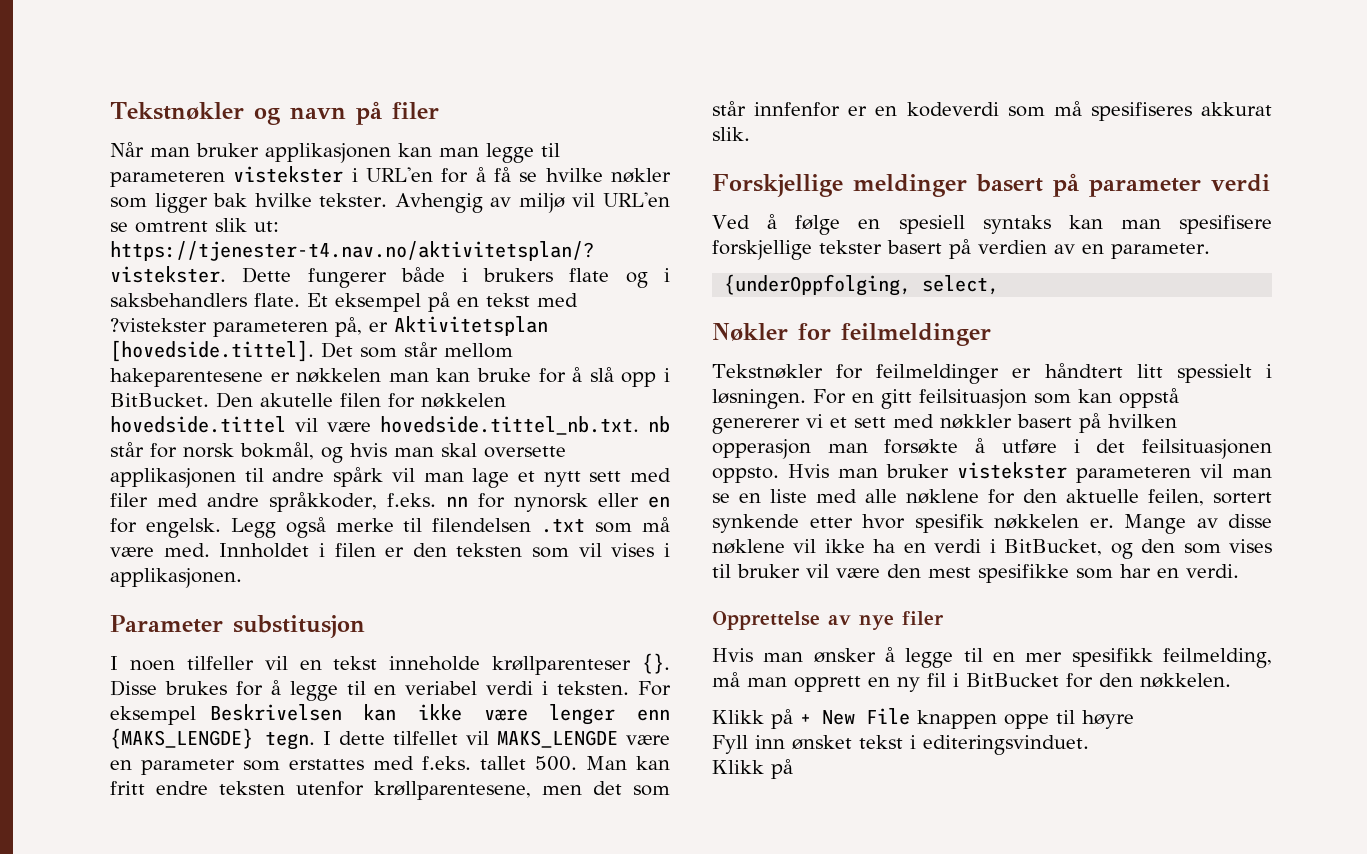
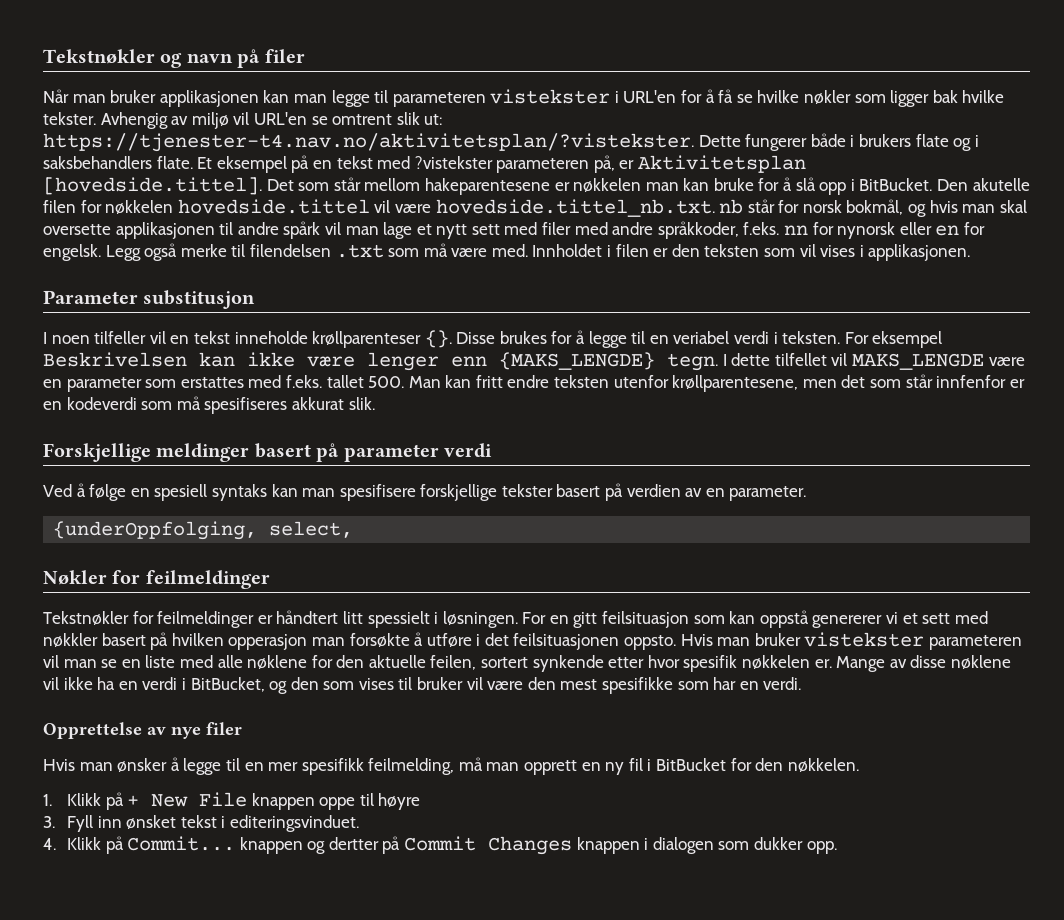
(1231, 680) none -> [43,794,52,806] 1.
(1134, 719) none -> [43,816,55,828] 3.
[712,759,793,779] Klikk på -> [43,836,837,855] 4. Klikk på Commit... knappen og dertter på Commit Changes knappen i dialogen som dukker opp.

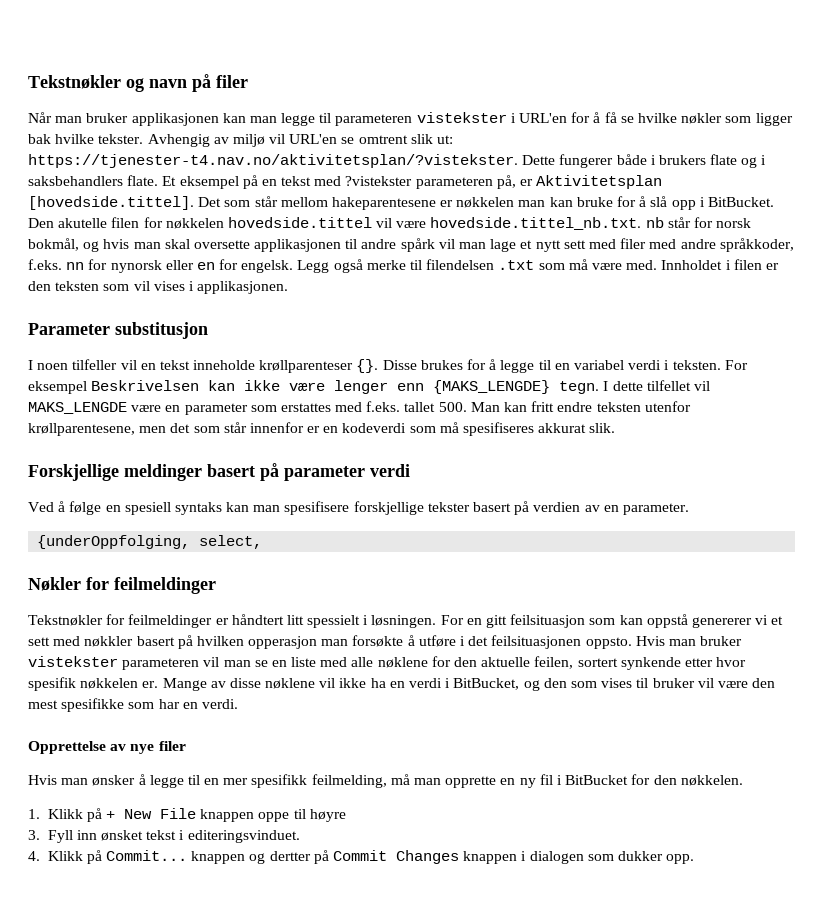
[673,331,730,344] veriabel -> [573,360,624,370] variabel
[936,375,1007,388] innfenfor -> [249,422,304,433] innenfor
[524,760,578,775] opprett -> [445,776,497,788] opprette

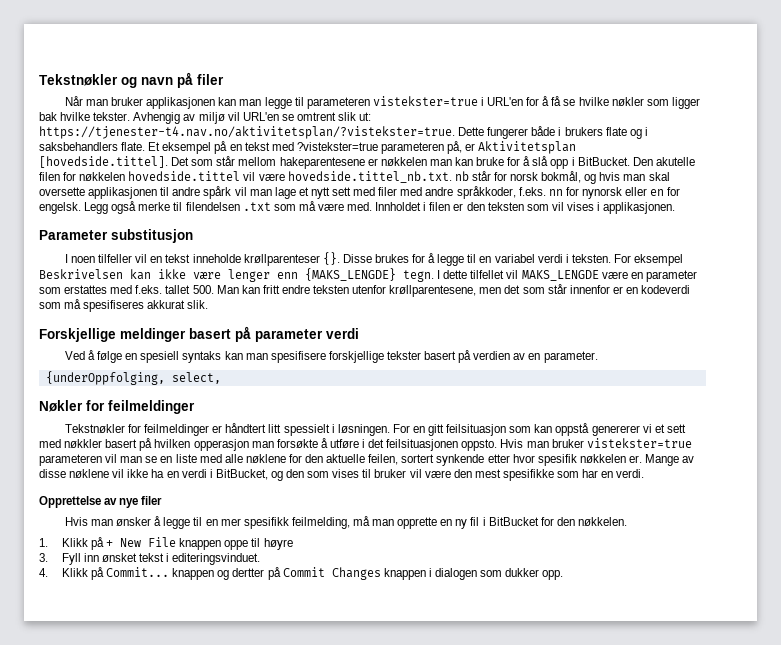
[416,112,507,123] vistekster -> [372,96,478,106] vistekster=true
[28,154,518,168] https://tjenester-t4.nav.no/aktivitetsplan/?vistekster. -> [39,126,455,139] https://tjenester-t4.nav.no/aktivitetsplan/?vistekster=true.
[345,176,413,186] ?vistekster -> [296,142,378,151] ?vistekster=true
[28,656,118,667] vistekster -> [586,438,692,448] vistekster=true

